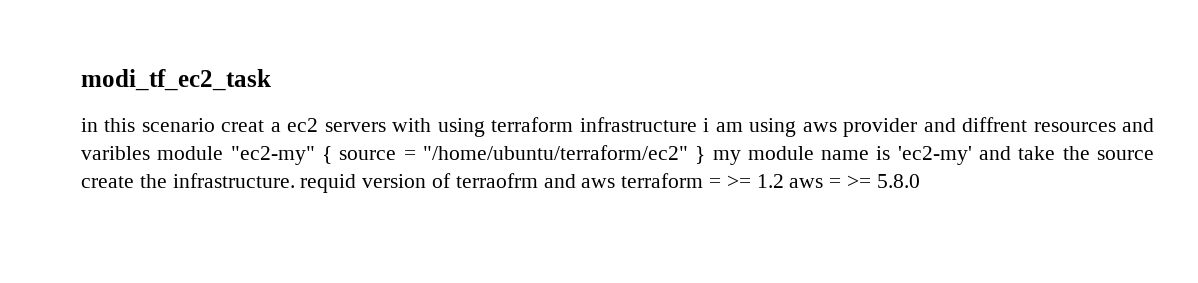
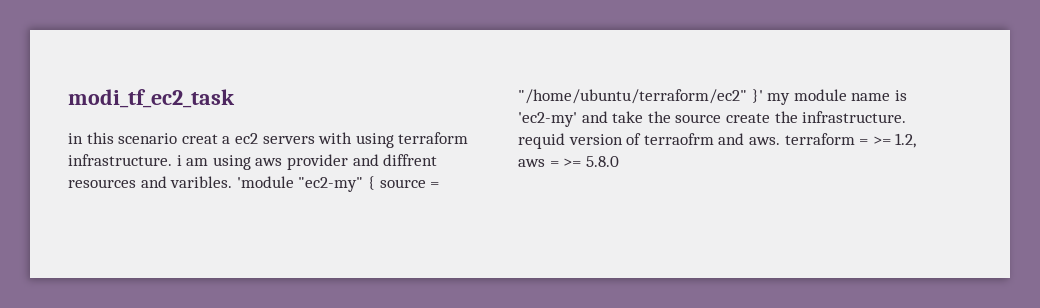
[579,117,697,132] infrastructure -> [68,154,172,166] infrastructure.
[81,146,224,160] varibles module -> [170,176,294,188] varibles. 'module
[695,146,706,164] } -> [751,89,763,103] }'
[581,178,616,188] aws -> [748,137,780,145] aws.
[756,174,784,188] 1.2 -> [895,133,917,148] 1.2,

